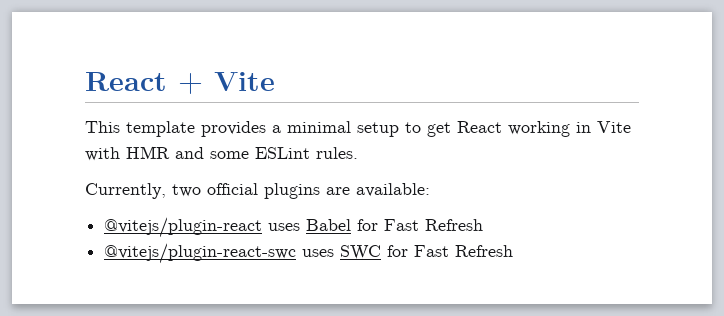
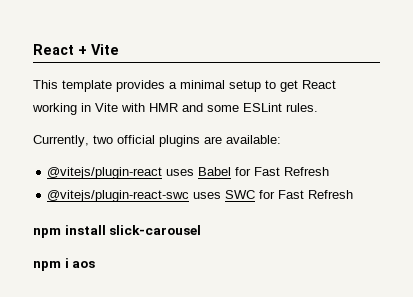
(514, 251) none -> [33,225,202,238] [33,258,96,271] // npm install slick-carousel // npm i aos

